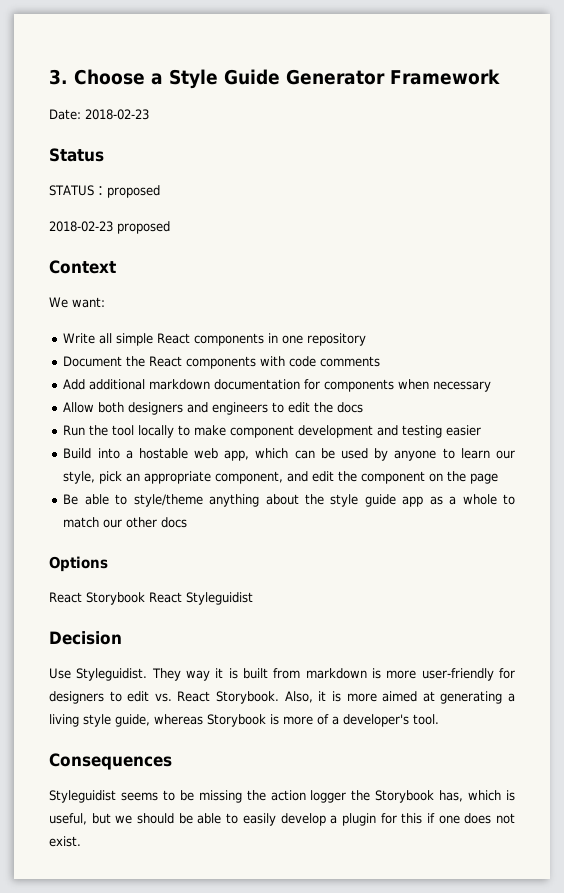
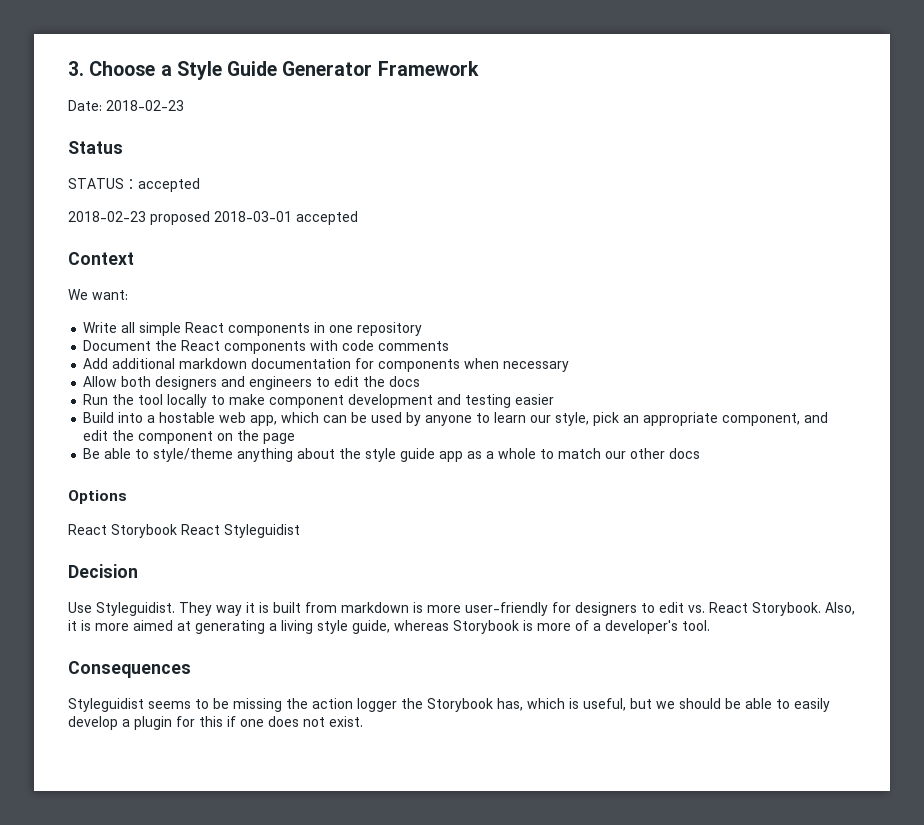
[106,185,160,198] proposed -> [138,178,200,192] accepted
(170, 227) none -> [214,211,358,225] 2018-03-01 accepted

